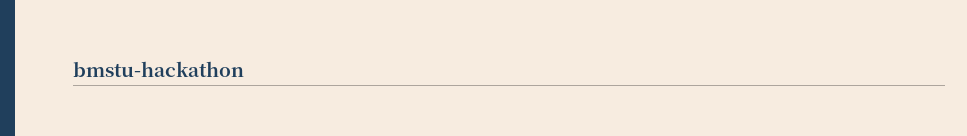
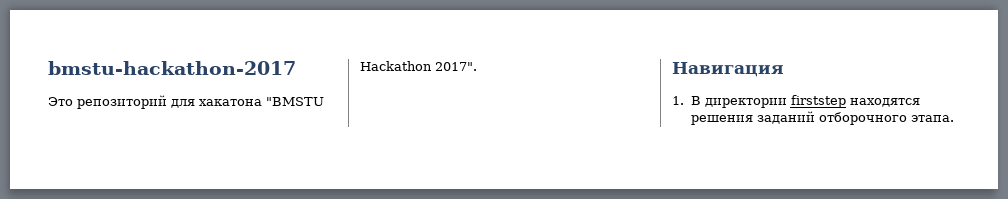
[73,61,244,77] bmstu-hackathon -> [48,61,296,75] [48,95,324,109] [360,61,477,71] [672,62,784,77] [672,95,920,108] [690,111,954,125] bmstu-hackathon-2017 // Это репозиторий для хакатона "BMSTU Hackathon 2017". // Навигация // 1. В директории firststep находятся решения заданий отборочного этапа.

